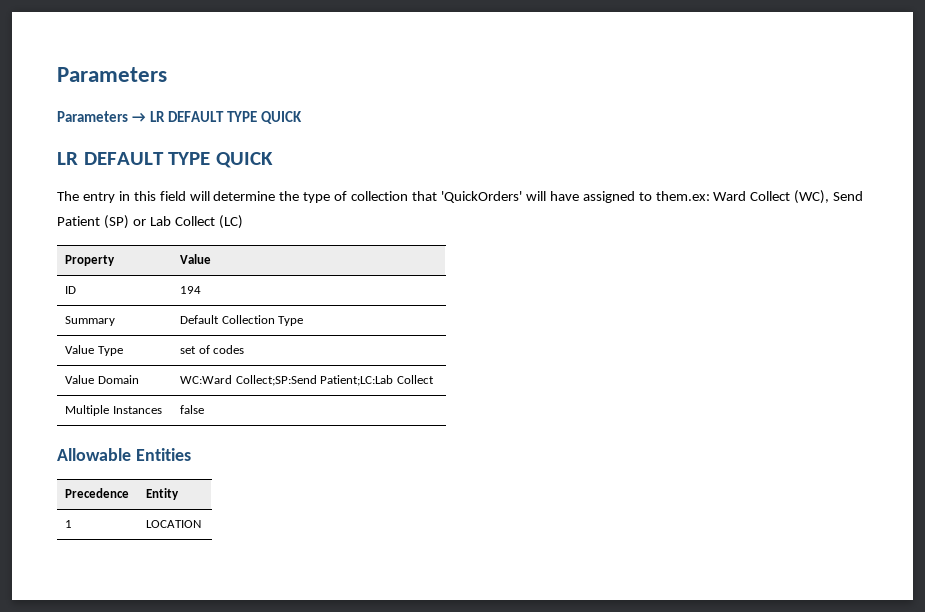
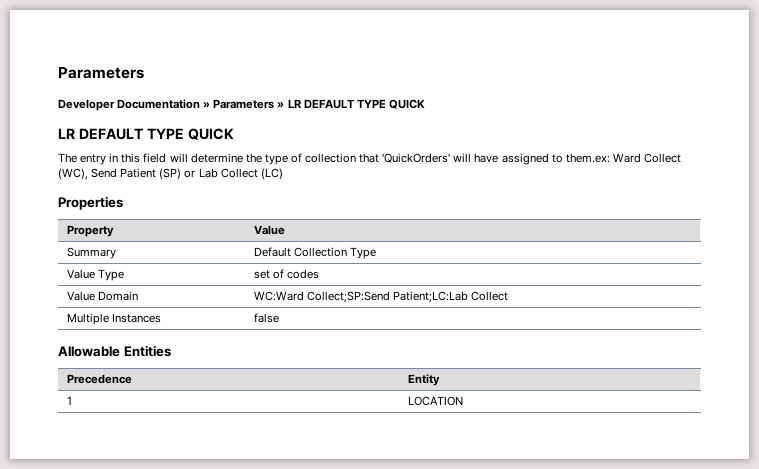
[57,111,146,122] Parameters → -> [58,99,285,111] Developer Documentation » Parameters »
(243, 222) none -> [58,196,123,210] // Properties
[65,286,77,294] [180,286,202,294] // ID | 194 -> (285, 230) none

